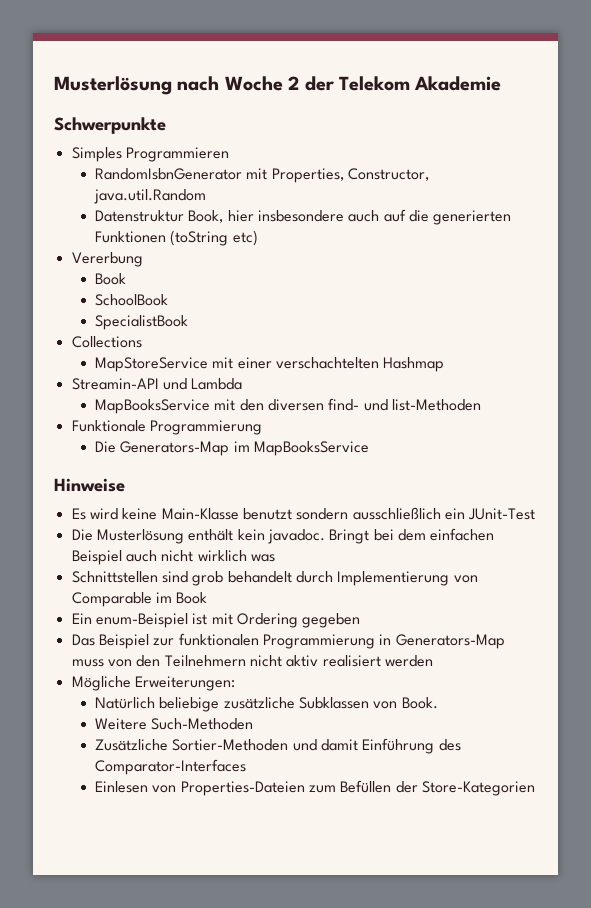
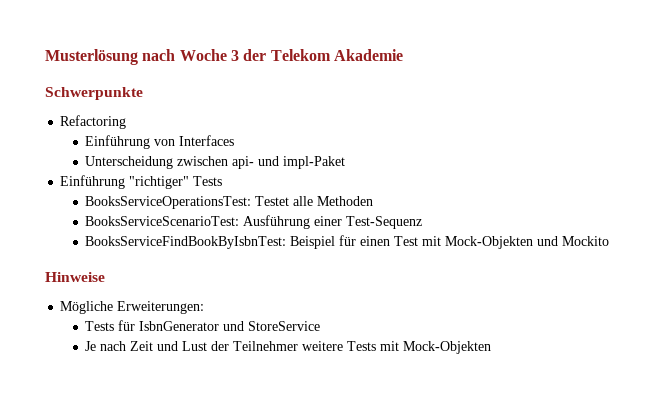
[288,76,300,90] 2 -> [230,50,239,61] 3
[71,147,229,162] [95,168,430,183] [94,189,207,204] [95,209,512,225] [95,230,258,246] [71,252,143,267] [95,273,127,285] [95,294,169,306] [95,315,189,330] [71,336,142,348] [95,357,445,372] [71,378,243,390] [95,398,481,414] [71,420,262,435] [95,441,370,456] [54,478,125,492] [71,507,536,520] [71,528,495,544] [71,550,275,565] [71,571,478,586] [71,592,208,607] [71,613,361,628] [71,633,505,649] [71,655,433,667] [71,676,235,691] [95,697,438,712] [95,718,254,730] [95,738,461,754] [95,759,247,775] [95,780,535,796] Simples Programmieren // RandomIsbnGenerator mit Properties, Constructor, java.util.Random // Datenstruktur Book, hier insbesondere auch auf die generierten Funktionen (toString etc) // Vererbung // Book // SchoolBook // SpecialistBook // Collections // MapStoreService mit einer verschachtelten Hashmap // Streamin-API und Lambda // MapBooksService mit den diversen find- und list-Methoden // Funktionale Programmierung // Die Generators-Map im MapBooksService // Hinweise // Es wird keine Main-Klasse benutzt sondern ausschließlich ein JUnit-Test // Die Musterlösung enthält kein javadoc. Bringt bei dem einfachen Beispiel auch nicht wirklich was // Schnittstellen sind grob behandelt durch Implementierung von Comparable im Book // Ein enum-Beispiel ist mit Ordering gegeben // Das Beispiel zur funktionalen Programmierung in Generators-Map muss von den Teilnehmern nicht aktiv realisiert werden // Mögliche Erweiterungen: // Natürlich beliebige zusätzliche Subklassen von Book. // Weitere Such-Methoden // Zusätzliche Sortier-Methoden und damit Einführung des Comparator-Interfaces // Einlesen von Properties-Dateien zum Befüllen der Store-Kategorien -> [60,115,127,129] [85,135,235,149] [85,156,346,169] [60,175,223,189] [85,196,374,209] [85,215,423,229] [85,235,610,249] [45,272,105,282] [60,301,205,314] [85,320,321,331] [85,341,492,354] Refactoring // Einführung von Interfaces // Unterscheidung zwischen api- und impl-Paket // Einführung "richtiger" Tests // BooksServiceOperationsTest: Testet alle Methoden // BooksServiceScenarioTest: Ausführung einer Test-Sequenz // BooksServiceFindBookByIsbnTest: Beispiel für einen Test mit Mock-Objekten und Mockito // Hinweise // Mögliche Erweiterungen: // Tests für IsbnGenerator und StoreService // Je nach Zeit und Lust der Teilnehmer weitere Tests mit Mock-Objekten

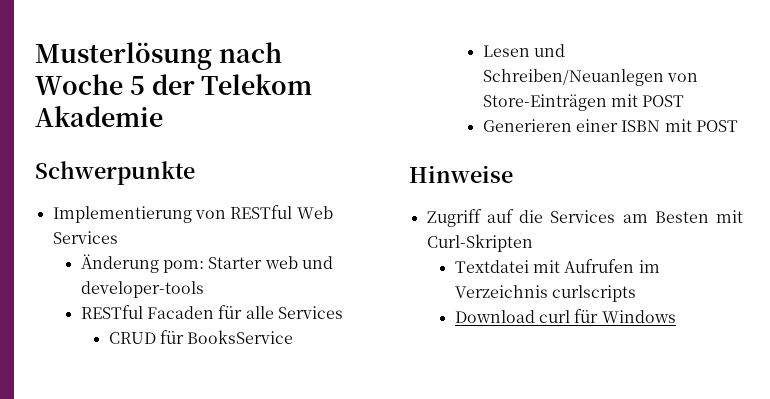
[230,50,239,61] 3 -> [129,76,145,95] 5
[60,115,127,129] [85,135,235,149] [85,156,346,169] [60,175,223,189] [85,196,374,209] [85,215,423,229] [85,235,610,249] [45,272,105,282] [60,301,205,314] [85,320,321,331] [85,341,492,354] Refactoring // Einführung von Interfaces // Unterscheidung zwischen api- und impl-Paket // Einführung "richtiger" Tests // BooksServiceOperationsTest: Testet alle Methoden // BooksServiceScenarioTest: Ausführung einer Test-Sequenz // BooksServiceFindBookByIsbnTest: Beispiel für einen Test mit Mock-Objekten und Mockito // Hinweise // Mögliche Erweiterungen: // Tests für IsbnGenerator und StoreService // Je nach Zeit und Lust der Teilnehmer weitere Tests mit Mock-Objekten -> [52,205,333,223] [52,231,118,244] [80,254,333,273] [80,281,204,298] [80,305,343,319] [108,330,294,344] [482,44,566,57] [482,69,699,86] [482,94,685,111] [482,119,739,132] [409,165,513,183] [426,209,743,227] [426,234,533,252] [454,259,660,273] [454,285,637,302] [454,309,676,323] Implementierung von RESTful Web Services // Änderung pom: Starter web und developer-tools // RESTful Facaden für alle Services // CRUD für BooksService // Lesen und Schreiben/Neuanlegen von Store-Einträgen mit POST // Generieren einer ISBN mit POST // Hinweise // Zugriff auf die Services am Besten mit Curl-Skripten // Textdatei mit Aufrufen im Verzeichnis curlscripts // Download curl für Windows

